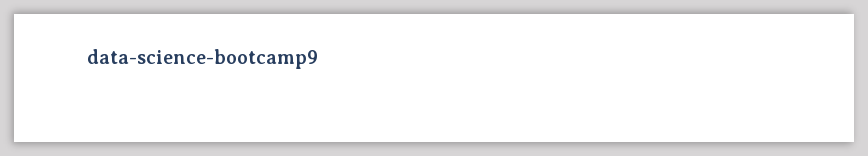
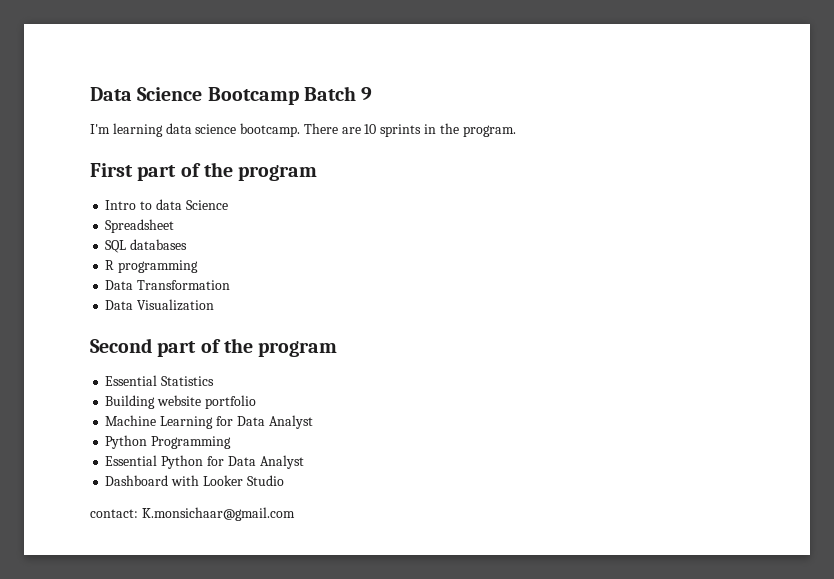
[87,49,318,69] data-science-bootcamp9 -> [90,86,373,105] [90,123,516,137] [90,162,318,181] [105,199,228,210] [105,219,175,233] [105,239,188,253] [105,260,199,273] [105,280,231,290] [105,299,215,311] [90,338,338,357] [105,375,215,386] [105,395,256,409] [105,415,313,429] [105,435,232,449] [105,455,304,469] [105,475,284,486] [90,507,295,521] Data Science Bootcamp Batch 9 // I'm learning data science bootcamp. There are 10 sprints in the program. // First part of the program // Intro to data Science // Spreadsheet // SQL databases // R programming // Data Transformation // Data Visualization // Second part of the program // Essential Statistics // Building website portfolio // Machine Learning for Data Analyst // Python Programming // Essential Python for Data Analyst // Dashboard with Looker Studio // contact: K.monsichaar@gmail.com

